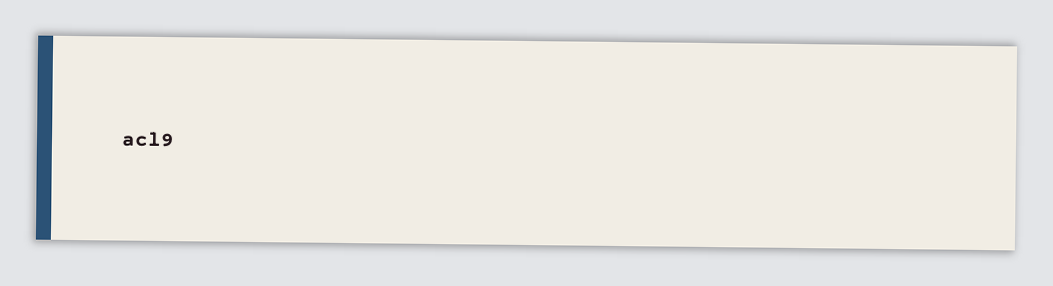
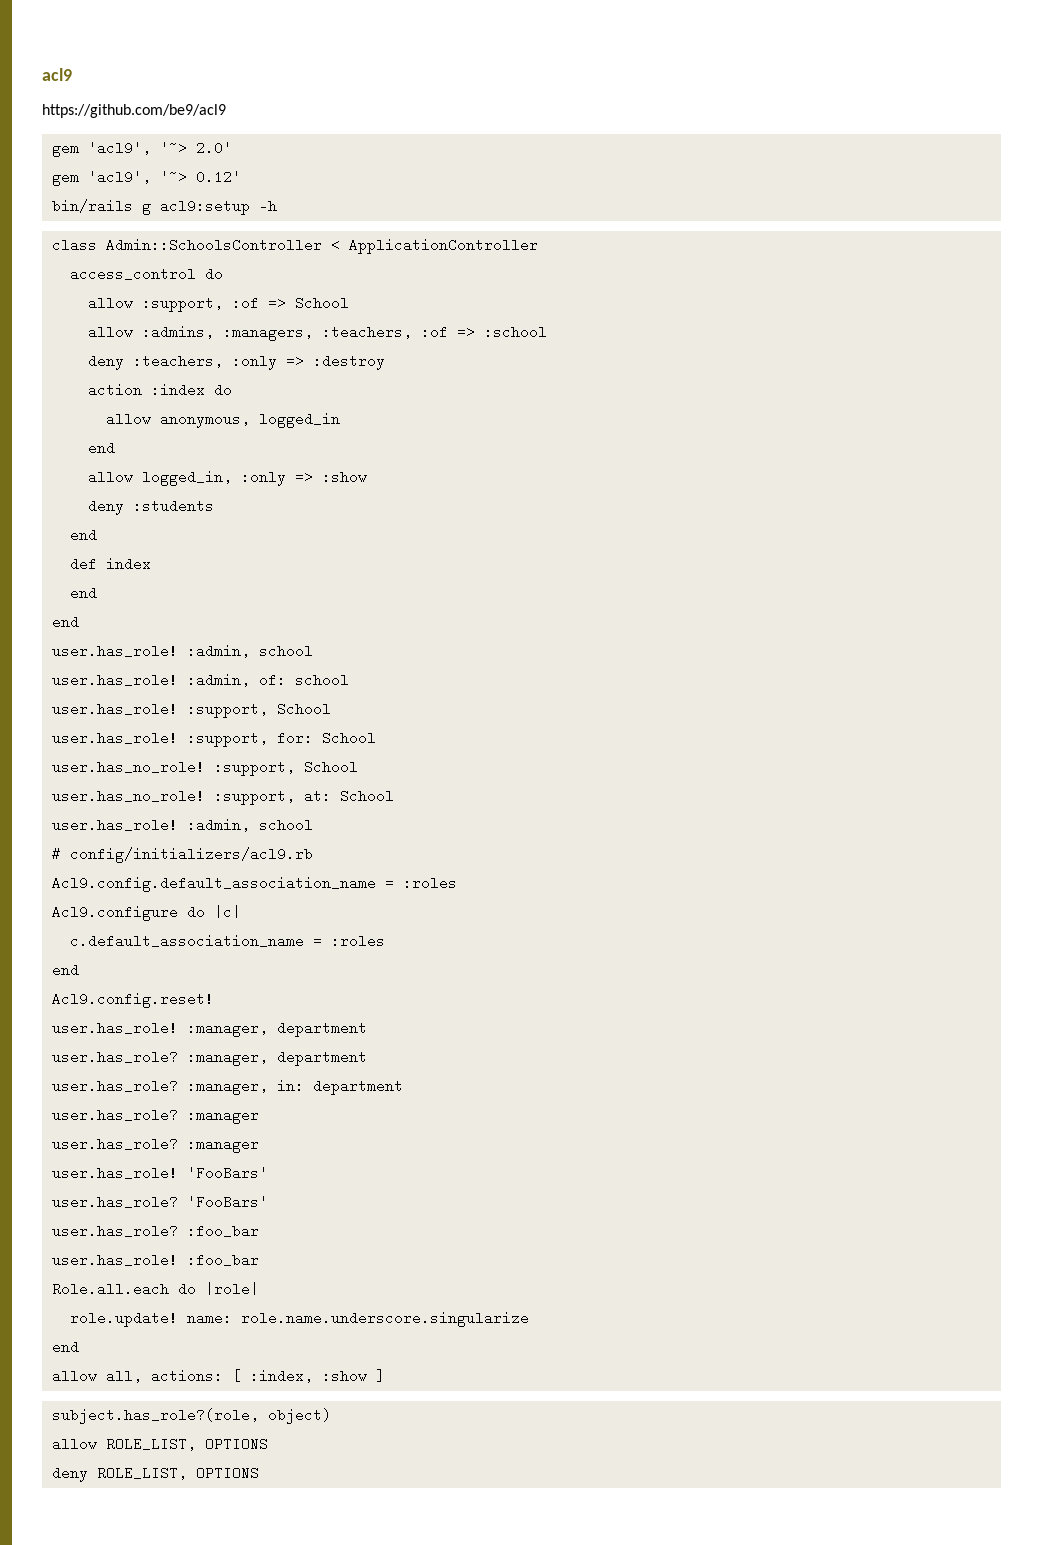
(175, 139) none -> [42,104,226,118] [51,141,232,157] [51,170,241,186] [51,199,277,215] [51,238,538,254] [69,267,223,281] [87,296,349,312] [87,325,547,341] [87,354,385,370] [87,383,232,397] [105,412,340,428] [87,441,115,455] [87,470,367,486] [87,499,214,515] [69,528,97,542] [69,557,151,571] [69,586,97,600] [51,615,79,629] [51,644,313,658] [51,673,349,687] [51,702,331,718] [51,731,376,747] [51,760,358,776] [51,789,394,805] [51,818,313,832] [51,847,313,863] [51,876,457,892] [51,905,241,921] [69,934,385,948] [51,963,79,977] [51,992,214,1008] [51,1021,367,1037] [51,1050,367,1066] [51,1079,403,1095] [51,1108,259,1124] [51,1137,259,1153] [51,1166,268,1180] [51,1195,268,1209] [51,1224,259,1238] [51,1253,259,1267] [51,1282,259,1296] [69,1311,529,1327] [51,1340,79,1354] [51,1369,385,1383] [51,1408,331,1424] [51,1437,268,1451] [51,1466,259,1482] // https://github.com/be9/acl9 // gem 'acl9', '~> 2.0' // gem 'acl9', '~> 0.12' // bin/rails g acl9:setup -h // class Admin::SchoolsController < ApplicationController // access_control do // allow :support, :of => School // allow :admins, :managers, :teachers, :of => :school // deny :teachers, :only => :destroy // action :index do // allow anonymous, logged_in // end // allow logged_in, :only => :show // deny :students // end // def index // end // end // user.has_role! :admin, school // user.has_role! :admin, of: school // user.has_role! :support, School // user.has_role! :support, for: School // user.has_no_role! :support, School // user.has_no_role! :support, at: School // user.has_role! :admin, school // # config/initializers/acl9.rb // Acl9.config.default_association_name = :roles // Acl9.configure do |c| // c.default_association_name = :roles // end // Acl9.config.reset! // user.has_role! :manager, department // user.has_role? :manager, department // user.has_role? :manager, in: department // user.has_role? :manager // user.has_role? :manager // user.has_role! 'FooBars' // user.has_role? 'FooBars' // user.has_role? :foo_bar // user.has_role! :foo_bar // Role.all.each do |role| // role.update! name: role.name.underscore.singularize // end // allow all, actions: [ :index, :show ] // subject.has_role?(role, object) // allow ROLE_LIST, OPTIONS // deny ROLE_LIST, OPTIONS

